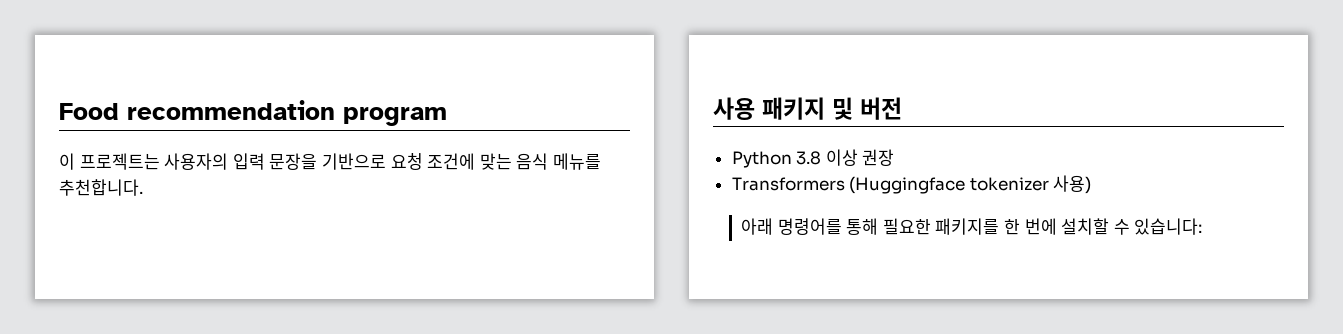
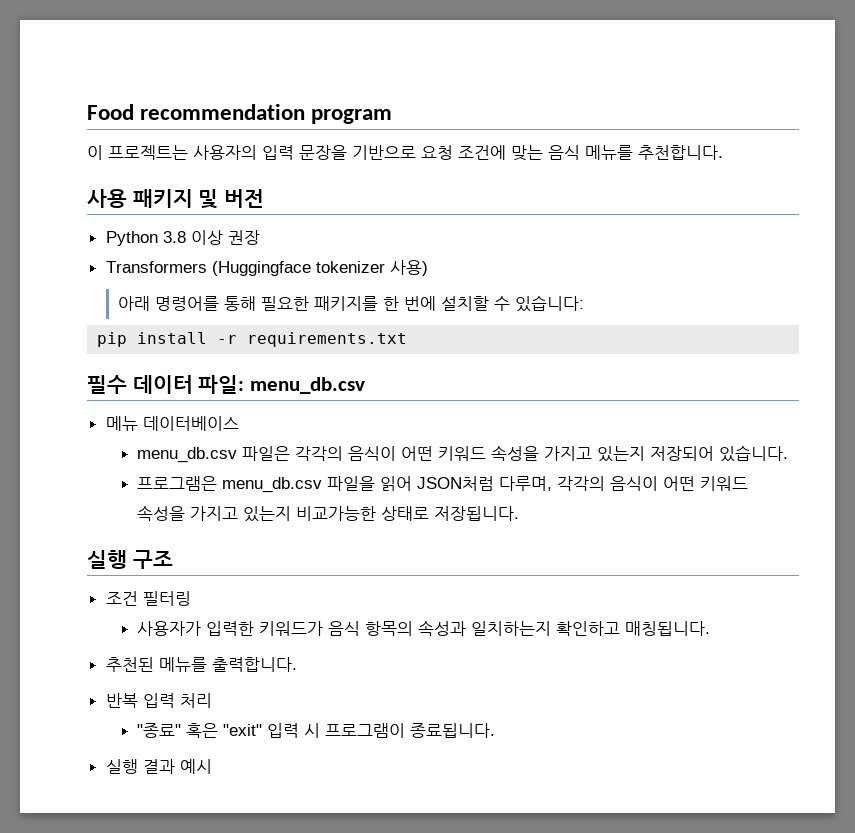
(1203, 226) none -> [97,332,408,347] [87,375,366,394] [105,416,239,431] [136,445,788,463] [136,476,748,493] [136,505,519,522] [87,550,173,569] [105,591,191,606] [136,620,710,636] [105,657,297,672] [105,693,212,708] [136,723,495,738] [105,759,212,774] // pip install -r requirements.txt // 필수 데이터 파일: menu_db.csv // 메뉴 데이터베이스 // menu_db.csv 파일은 각각의 음식이 어떤 키워드 속성을 가지고 있는지 저장되어 있습니다. // 프로그램은 menu_db.csv 파일을 읽어 JSON처럼 다루며, 각각의 음식이 어떤 키워드 속성을 가지고 있는지 비교가능한 상태로 저장됩니다. // 실행 구조 // 조건 필터링 // 사용자가 입력한 키워드가 음식 항목의 속성과 일치하는지 확인하고 매칭됩니다. // 추천된 메뉴를 출력합니다. // 반복 입력 처리 // "종료" 혹은 "exit" 입력 시 프로그램이 종료됩니다. // 실행 결과 예시

